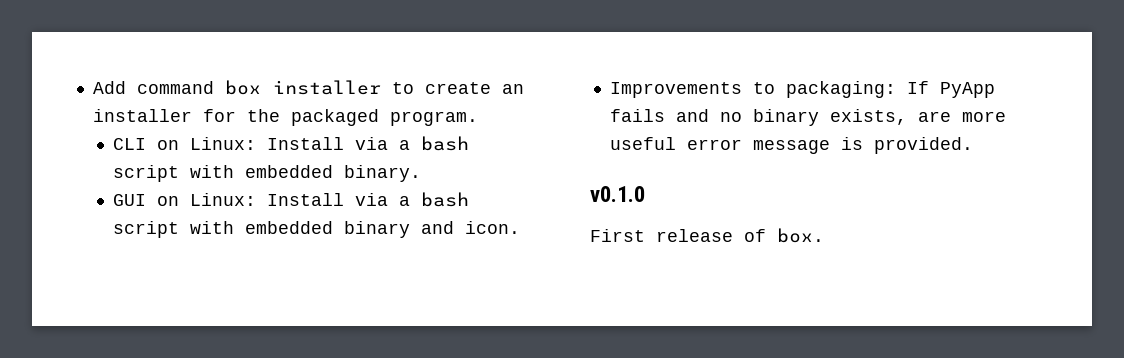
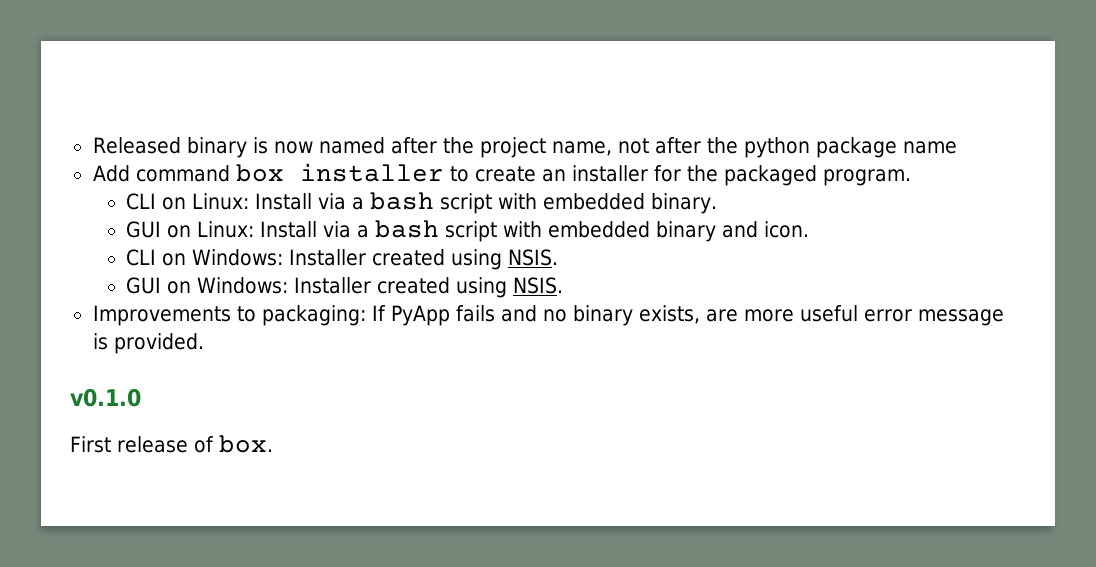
(92, 87) none -> [92,137,957,158] Released binary is now named after the project name, not after the python package name //
(521, 227) none -> [126,249,559,270] [126,277,564,298] // CLI on Windows: Installer created using NSIS. // GUI on Windows: Installer created using NSIS.

